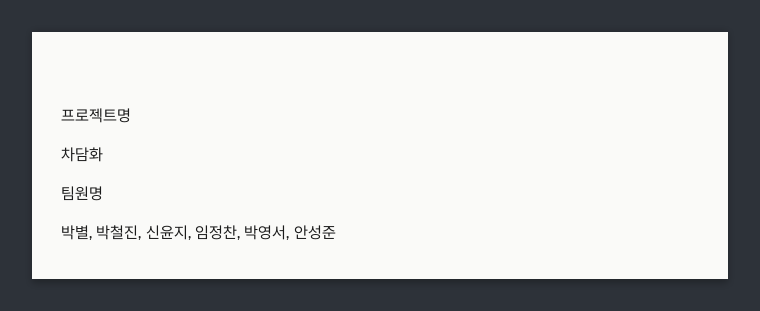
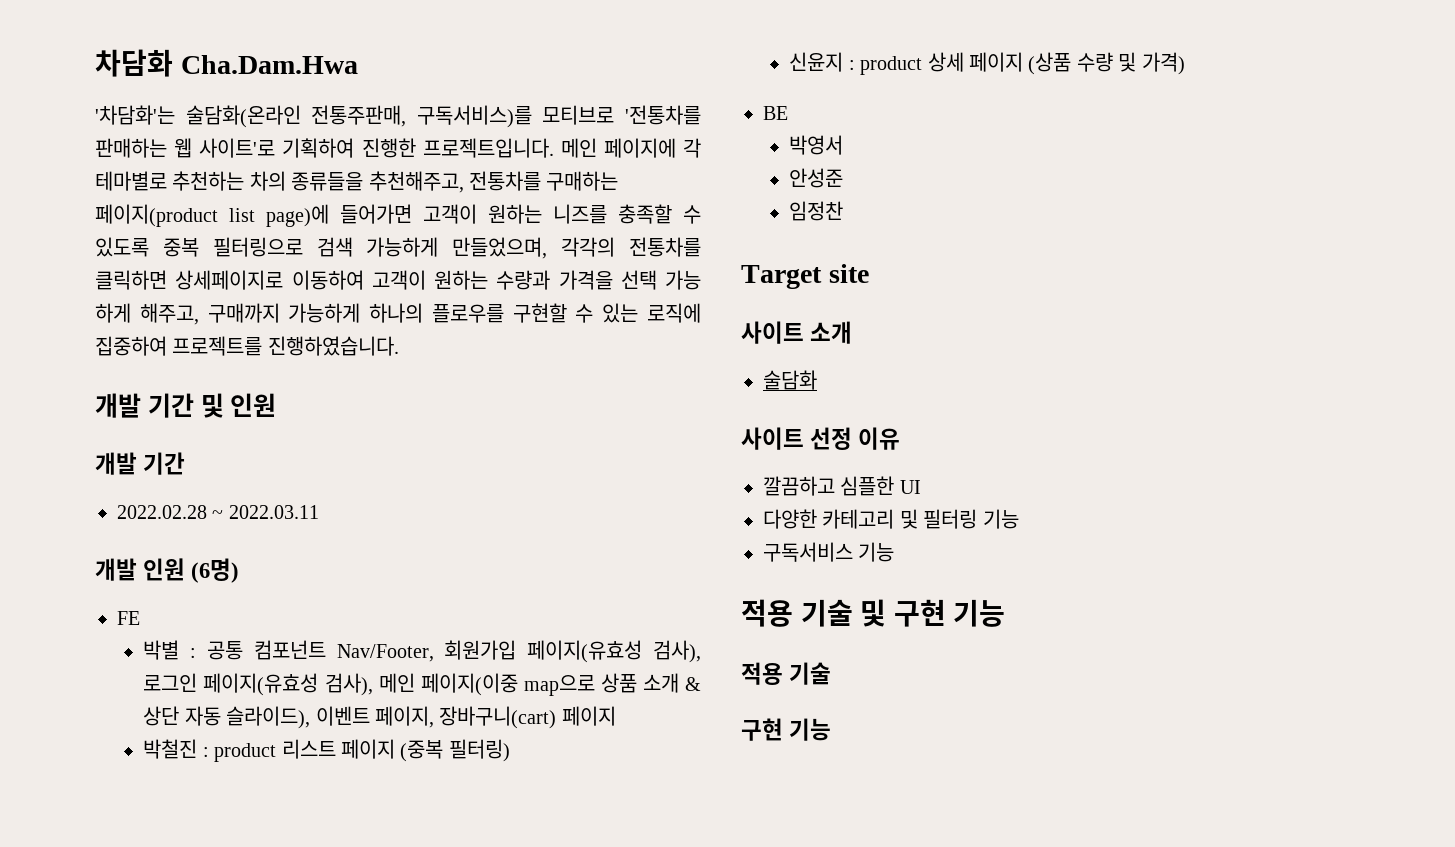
[61,108,131,123] [61,147,103,162] [61,186,103,201] [61,225,336,240] 프로젝트명 // 차담화 // 팀원명 // 박별, 박철진, 신윤지, 임정찬, 박영서, 안성준 -> [95,49,358,77] [95,105,702,128] [95,138,701,158] [95,171,619,193] [95,204,701,227] [95,237,701,259] [95,270,701,290] [95,303,701,325] [95,336,399,356] [95,393,277,418] [95,452,186,475] [117,505,319,519] [95,558,240,583] [117,611,140,625] [143,640,701,663] [143,673,701,696] [143,706,616,729] [143,739,510,762] [789,52,1185,75] [763,106,788,120] [789,135,844,155] [789,168,844,188] [789,201,844,221] [741,264,869,289] [741,321,853,344] [763,370,817,390] [741,427,901,450] [763,476,921,496] [763,509,1019,529] [763,542,895,562] [741,599,1006,627] [741,662,832,685] [741,718,832,741] 차담화 Cha.Dam.Hwa // '차담화'는 술담화(온라인 전통주판매, 구독서비스)를 모티브로 '전통차를 판매하는 웹 사이트'로 기획하여 진행한 프로젝트입니다. 메인 페이지에 각 테마별로 추천하는 차의 종류들을 추천해주고, 전통차를 구매하는 페이지(product list page)에 들어가면 고객이 원하는 니즈를 충족할 수 있도록 중복 필터링으로 검색 가능하게 만들었으며, 각각의 전통차를 클릭하면 상세페이지로 이동하여 고객이 원하는 수량과 가격을 선택 가능 하게 해주고, 구매까지 가능하게 하나의 플로우를 구현할 수 있는 로직에 집중하여 프로젝트를 진행하였습니다. // 개발 기간 및 인원 // 개발 기간 // 2022.02.28 ~ 2022.03.11 // 개발 인원 (6명) // FE // 박별 : 공통 컴포넌트 Nav/Footer, 회원가입 페이지(유효성 검사), 로그인 페이지(유효성 검사), 메인 페이지(이중 map으로 상품 소개 & 상단 자동 슬라이드), 이벤트 페이지, 장바구니(cart) 페이지 // 박철진 : product 리스트 페이지 (중복 필터링) // 신윤지 : product 상세 페이지 (상품 수량 및 가격) // BE // 박영서 // 안성준 // 임정찬 // Target site // 사이트 소개 // 술담화 // 사이트 선정 이유 // 깔끔하고 심플한 UI // 다양한 카테고리 및 필터링 기능 // 구독서비스 기능 // 적용 기술 및 구현 기능 // 적용 기술 // 구현 기능

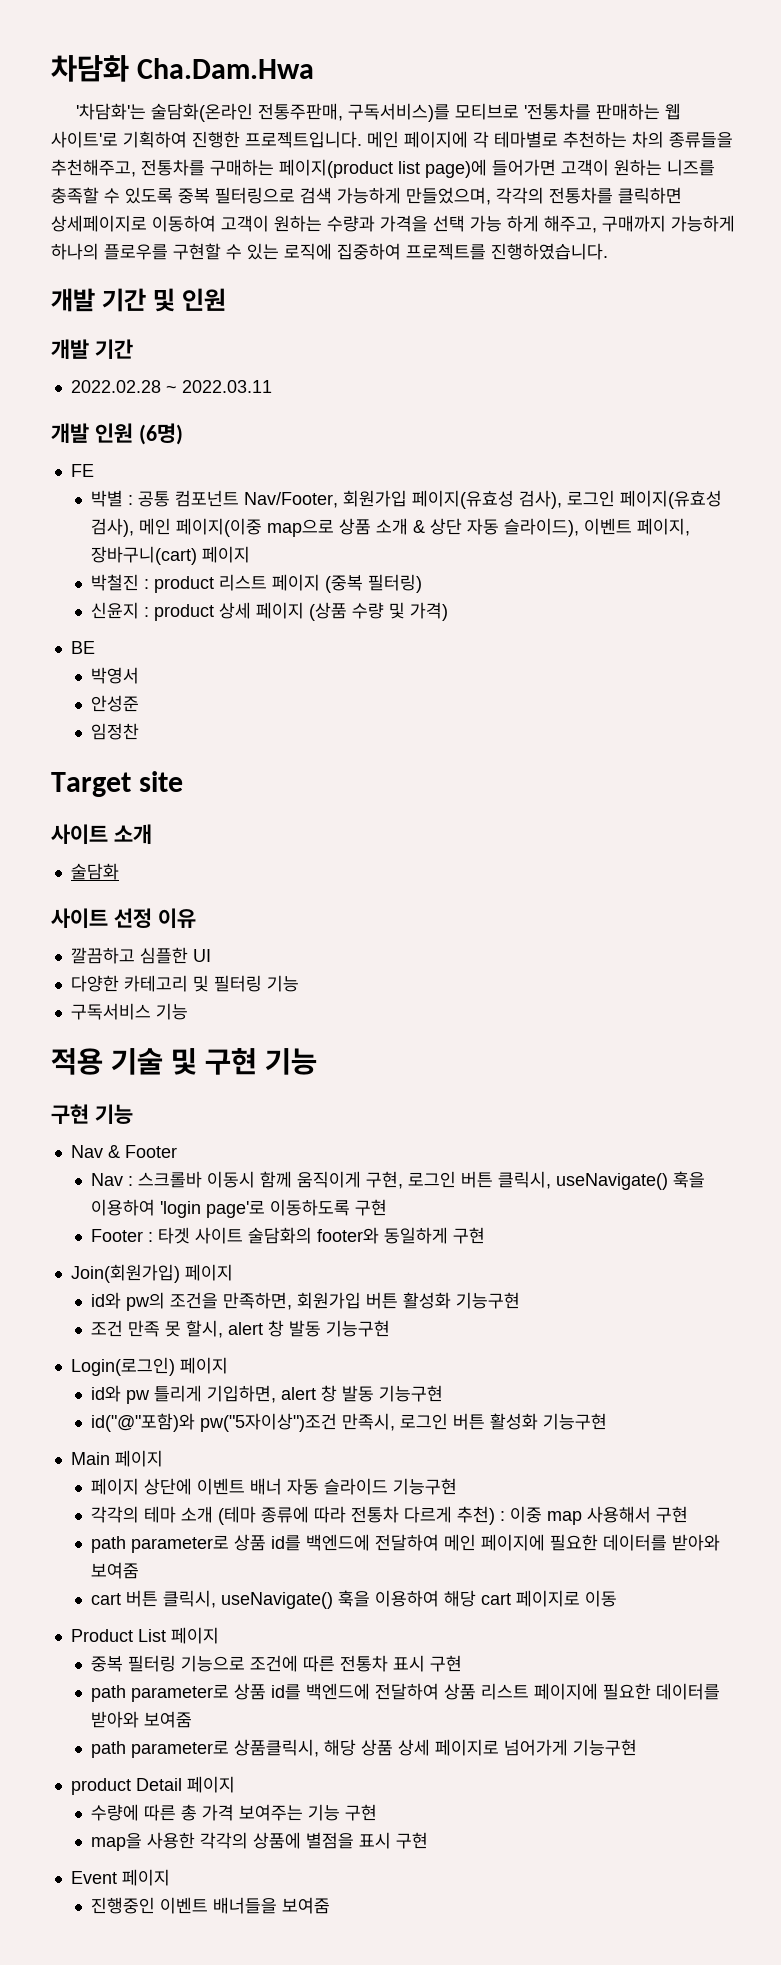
[741,662,832,685] [741,718,832,741] // 적용 기술 // 구현 기능 -> [51,1104,133,1124] [70,1145,177,1158] [91,1171,706,1190] [91,1199,388,1218] [91,1227,486,1244] [70,1264,233,1283] [91,1292,521,1311] [91,1320,391,1338] [70,1357,228,1376] [91,1385,444,1404] [91,1413,608,1432] [70,1450,163,1467] [91,1478,458,1495] [91,1506,689,1525] [91,1534,721,1553] [91,1562,140,1579] [91,1590,618,1609] [70,1627,219,1644] [91,1655,463,1672] [91,1683,721,1702] [91,1711,193,1728] [91,1739,638,1758] [70,1776,235,1795] [91,1804,378,1821] [91,1832,429,1851] [70,1869,170,1886] [91,1897,331,1914] // 구현 기능 // Nav & Footer // Nav : 스크롤바 이동시 함께 움직이게 구현, 로그인 버튼 클릭시, useNavigate() 훅을 이용하여 'login page'로 이동하도록 구현 // Footer : 타겟 사이트 술담화의 footer와 동일하게 구현 // Join(회원가입) 페이지 // id와 pw의 조건을 만족하면, 회원가입 버튼 활성화 기능구현 // 조건 만족 못 할시, alert 창 발동 기능구현 // Login(로그인) 페이지 // id와 pw 틀리게 기입하면, alert 창 발동 기능구현 // id("@"포함)와 pw("5자이상")조건 만족시, 로그인 버튼 활성화 기능구현 // Main 페이지 // 페이지 상단에 이벤트 배너 자동 슬라이드 기능구현 // 각각의 테마 소개 (테마 종류에 따라 전통차 다르게 추천) : 이중 map 사용해서 구현 // path parameter로 상품 id를 백엔드에 전달하여 메인 페이지에 필요한 데이터를 받아와 보여줌 // cart 버튼 클릭시, useNavigate() 훅을 이용하여 해당 cart 페이지로 이동 // Product List 페이지 // 중복 필터링 기능으로 조건에 따른 전통차 표시 구현 // path parameter로 상품 id를 백엔드에 전달하여 상품 리스트 페이지에 필요한 데이터를 받아와 보여줌 // path parameter로 상품클릭시, 해당 상품 상세 페이지로 넘어가게 기능구현 // product Detail 페이지 // 수량에 따른 총 가격 보여주는 기능 구현 // map을 사용한 각각의 상품에 별점을 표시 구현 // Event 페이지 // 진행중인 이벤트 배너들을 보여줌

